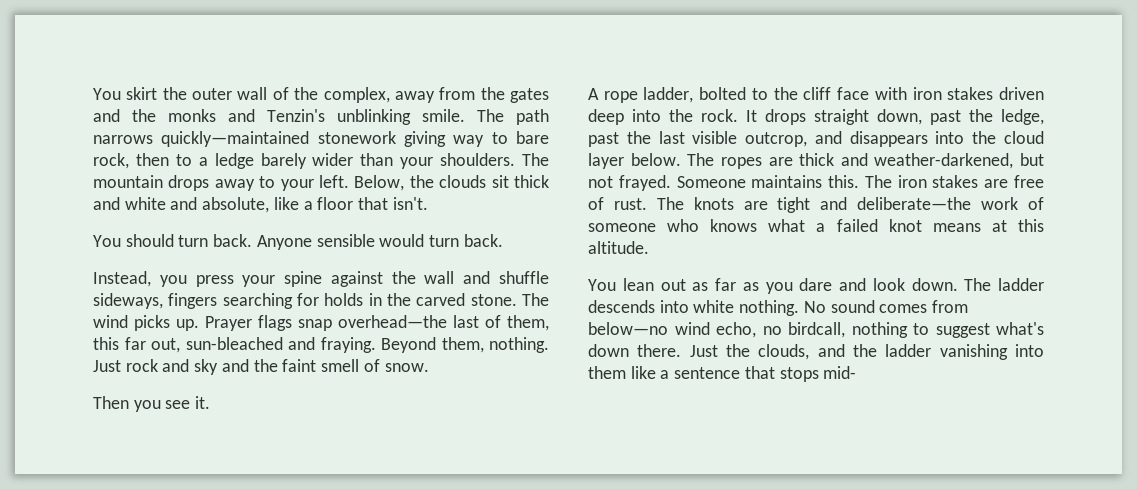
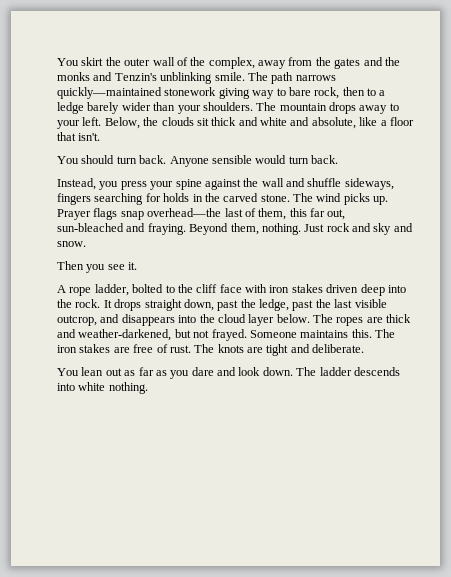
[253,359,380,372] the faint smell of -> (413, 227) none
[857,197,1044,210] [588,219,1044,232] [588,241,649,254] deliberate—the work of someone who knows what a failed knot means at this altitude. -> [312,344,365,353] deliberate.
[803,300,969,313] [588,322,1044,338] [588,344,1044,360] [588,366,857,382] No sound comes from below—no wind echo, no birdcall, nothing to suggest what's down there. Just the clouds, and the ladder vanishing into them like a sentence that stops mid- -> (148, 388) none

